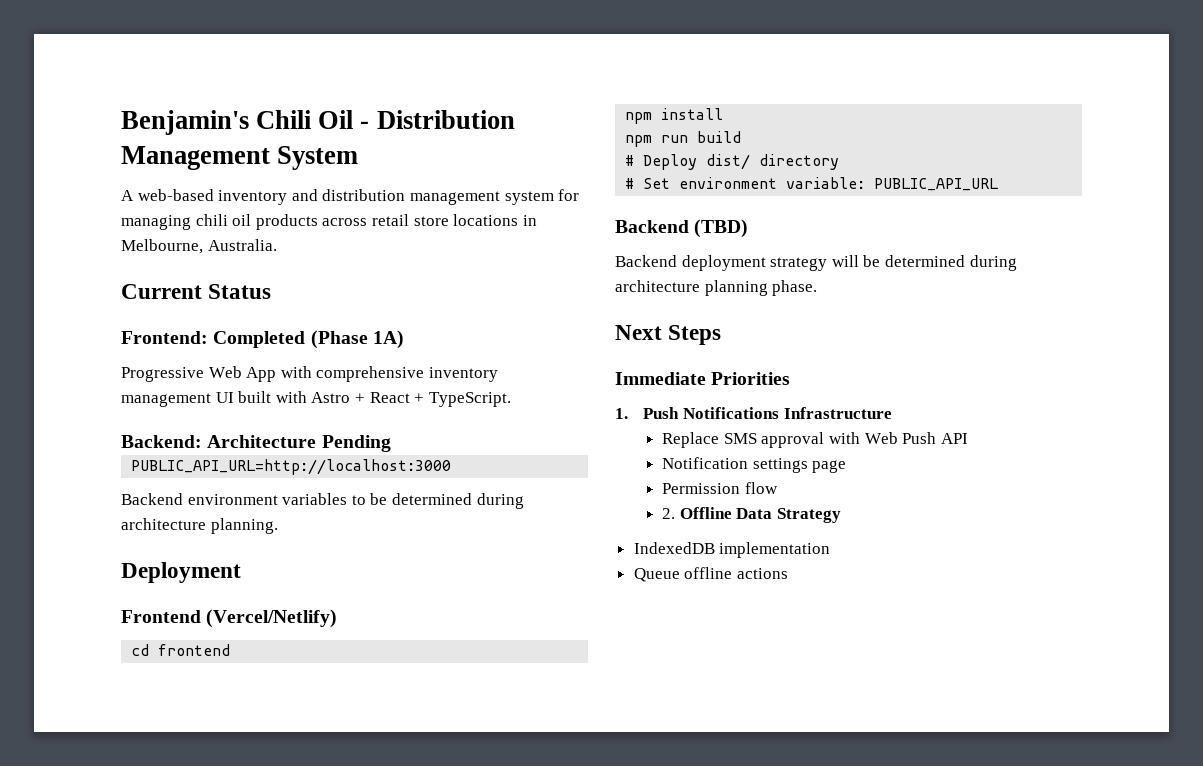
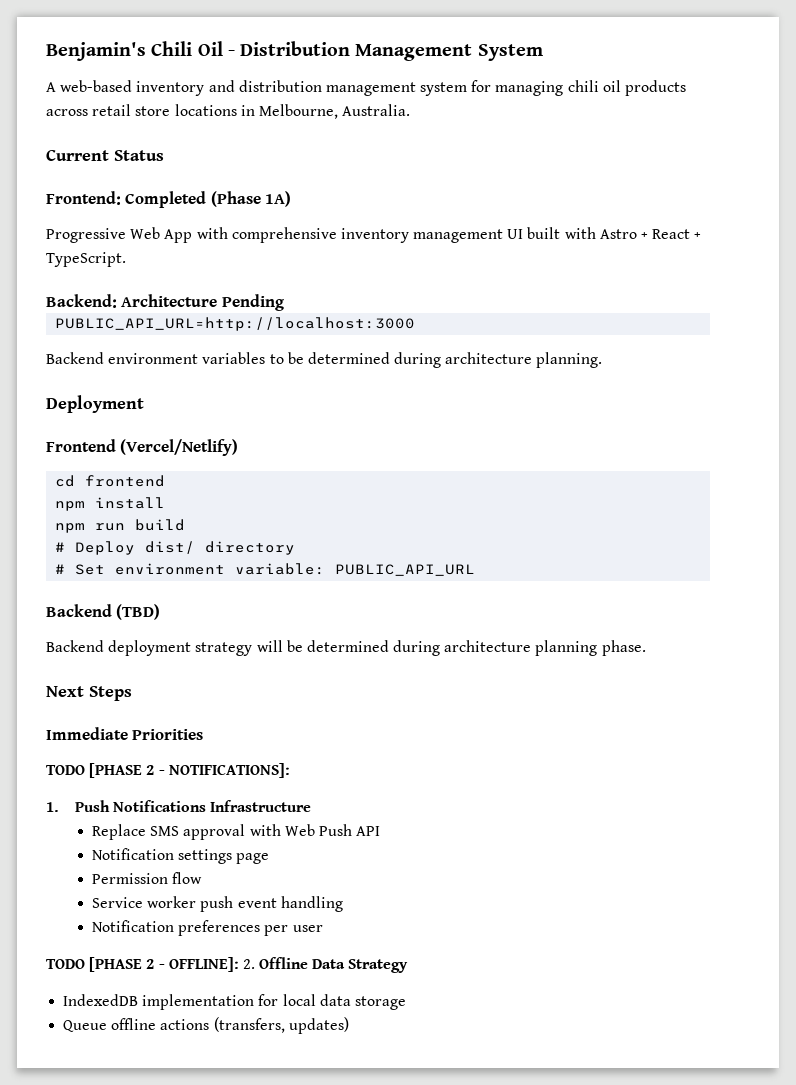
(791, 378) none -> [46,763,290,778] // TODO [PHASE 2 - NOTIFICATIONS]:
(778, 488) none -> [91,896,343,912] [91,920,323,936] [46,957,239,972] Service worker push event handling // Notification preferences per user // TODO [PHASE 2 - OFFLINE]:
(831, 550) none -> [258,994,406,1010] for local data storage
(788, 573) none -> [213,1017,349,1034] (transfers, updates)

